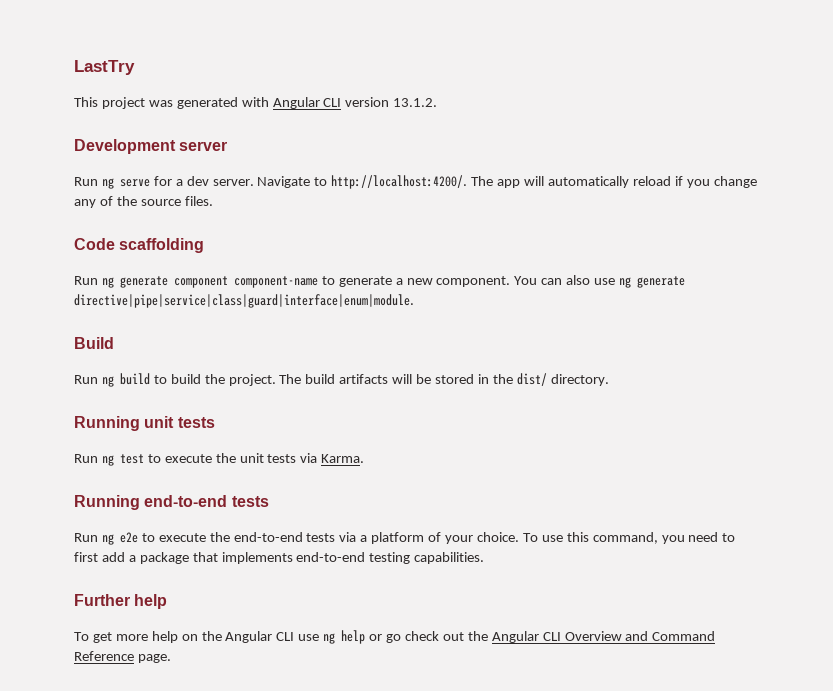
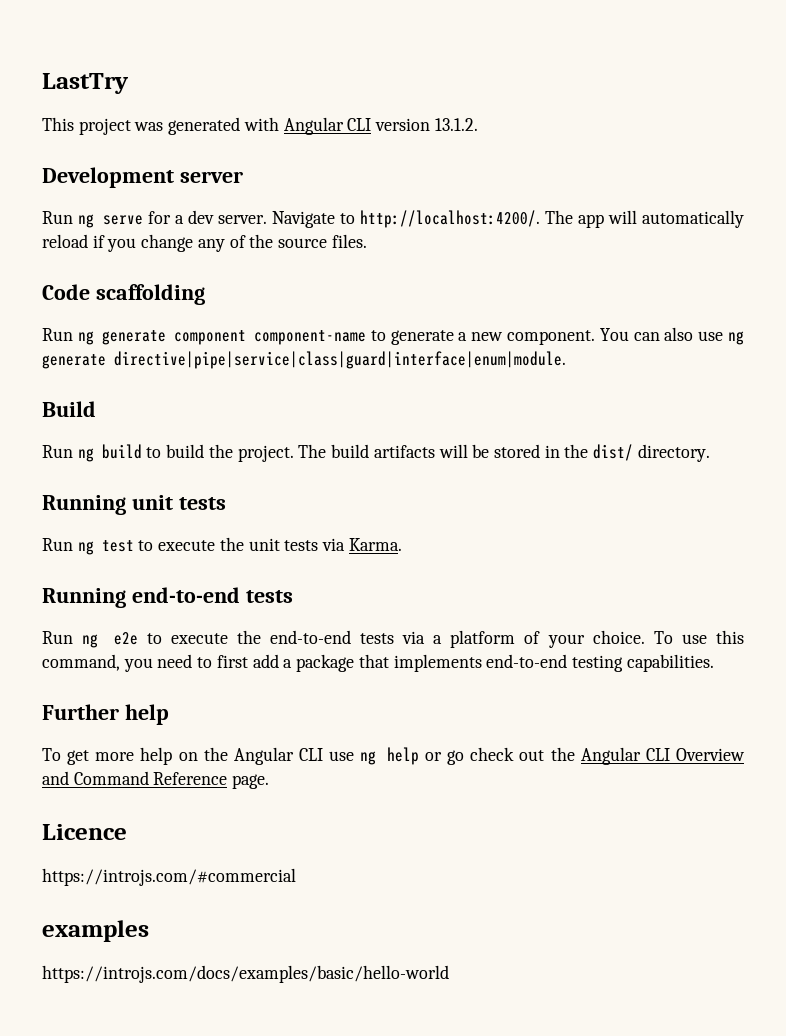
(171, 658) none -> [42,824,127,840] [42,868,296,886] [42,920,149,942] [42,965,449,983] // Licence // https://introjs.com/#commercial // examples // https://introjs.com/docs/examples/basic/hello-world

